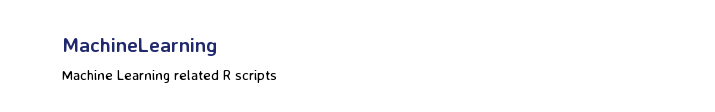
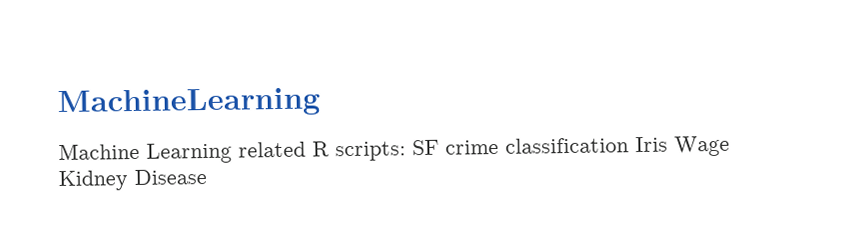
[235,70,277,83] scripts -> [335,135,730,162] [58,168,207,192] scripts: SF crime classification Iris Wage Kidney Disease

